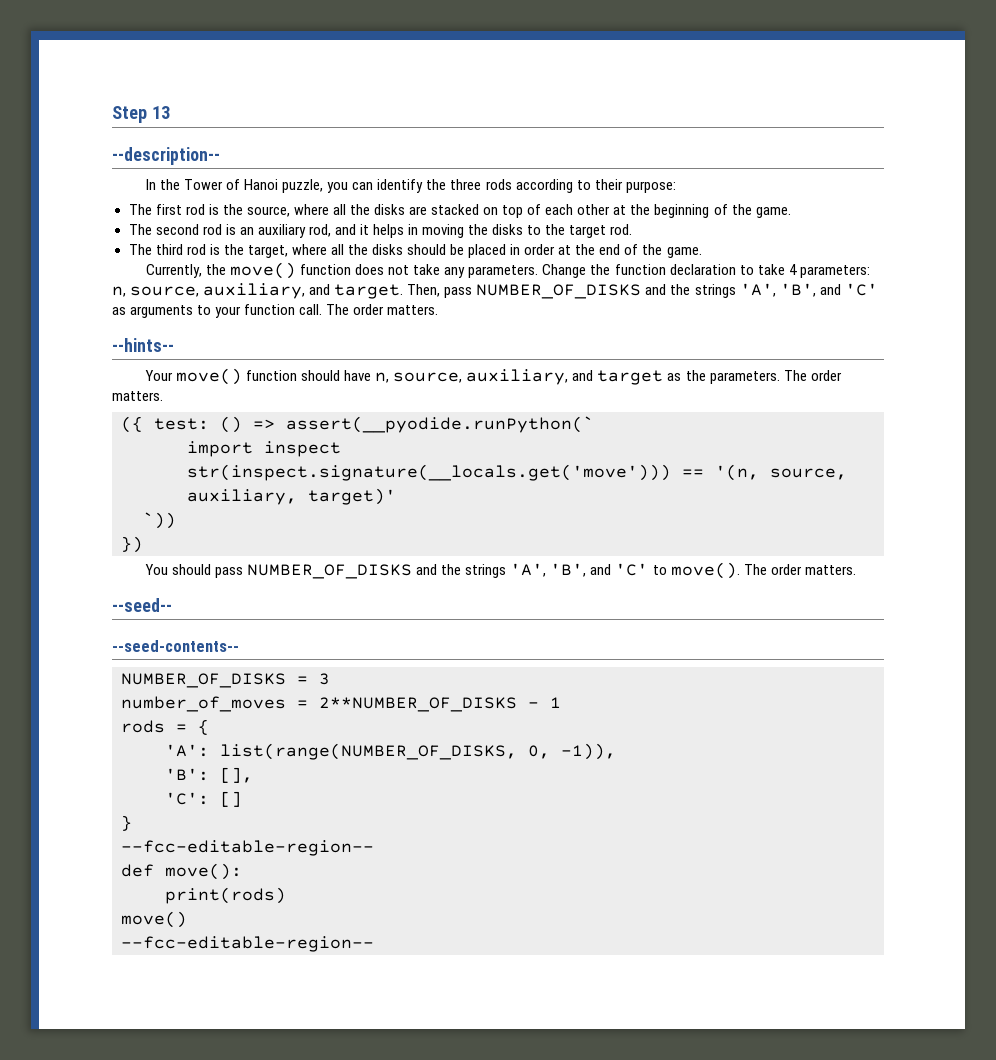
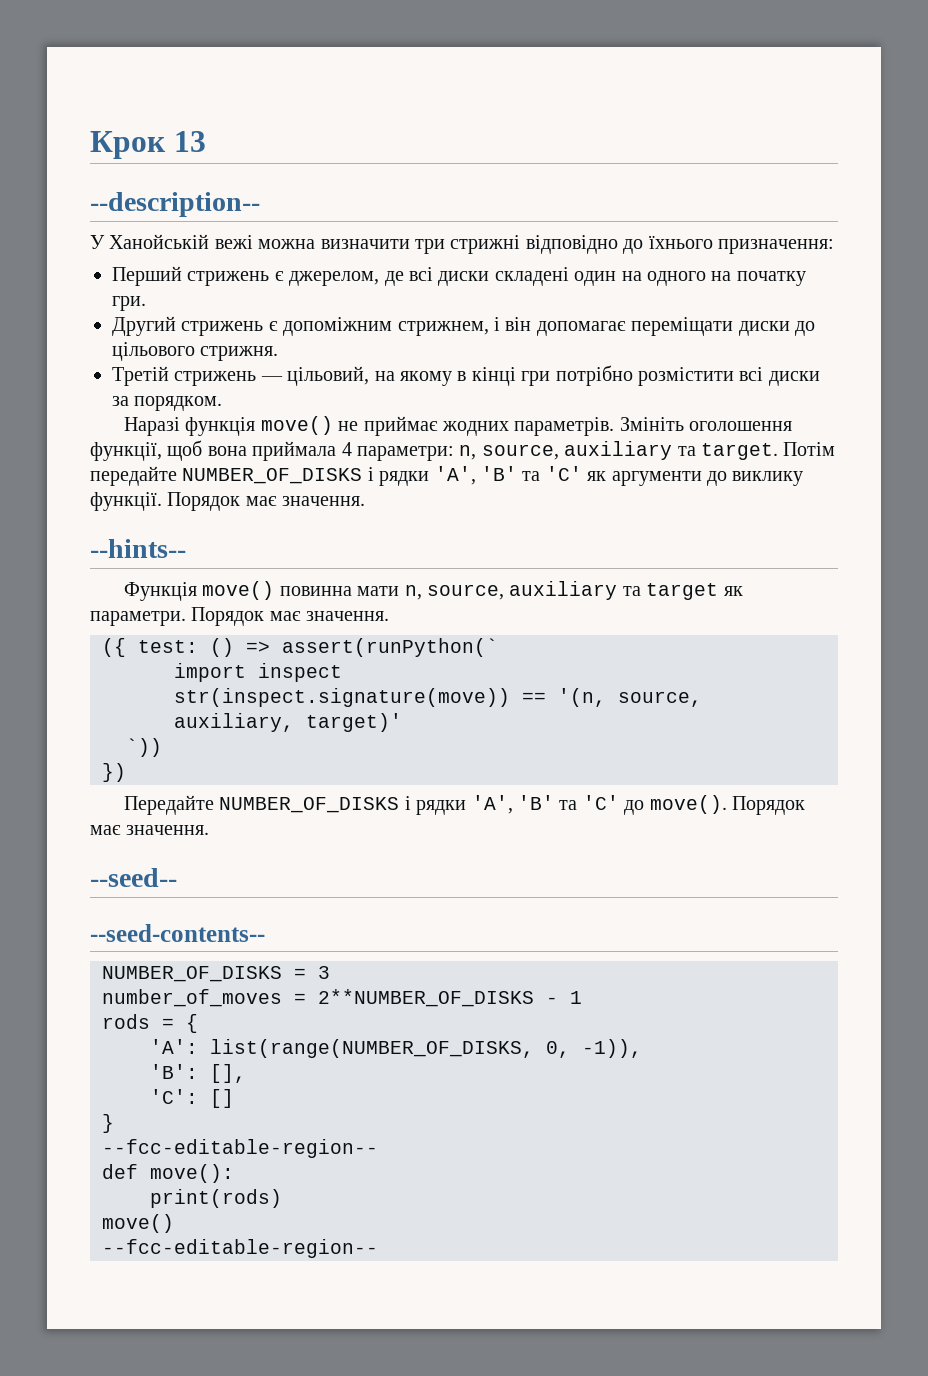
[112,106,147,123] Step -> [90,131,166,159] Крок
[145,179,676,193] [128,204,791,218] [128,224,633,238] [128,244,702,258] [145,262,870,279] [112,283,878,299] [112,304,439,318] [112,338,174,352] [144,368,842,385] [112,391,163,401] In the Tower of Hanoi puzzle, you can identify the three rods according to their purpose: // The first rod is the source, where all the disks are stacked on top of each other at the beginning of the game. // The second rod is an auxiliary rod, and it helps in moving the disks to the target rod. // The third rod is the target, where all the disks should be placed in order at the end of the game. // Currently, the move() function does not take any parameters. Change the function declaration to take 4 parameters: n, source, auxiliary, and target. Then, pass NUMBER_OF_DISKS and the strings 'A', 'B', and 'C' as arguments to your function call. The order matters. // --hints-- // Your move() function should have n, source, auxiliary, and target as the parameters. The order matters. -> [90,234,834,254] [112,266,806,286] [112,296,146,311] [112,316,815,336] [112,342,279,361] [112,365,820,386] [112,396,223,411] [124,416,793,436] [90,440,836,461] [90,466,804,486] [90,492,366,511] [90,539,186,558] [124,581,743,601] [90,607,390,626] У Ханойській вежі можна визначити три стрижні відповідно до їхнього призначення: // Перший стрижень є джерелом, де всі диски складені один на одного на початку гри. // Другий стрижень є допоміжним стрижнем, і він допомагає переміщати диски до цільового стрижня. // Третій стрижень — цільовий, на якому в кінці гри потрібно розмістити всі диски за порядком. // Наразі функція move() не приймає жодних параметрів. Змініть оголошення функції, щоб вона приймала 4 параметри: n, source, auxiliary та target. Потім передайте NUMBER_OF_DISKS і рядки 'A', 'B' та 'C' як аргументи до виклику функції. Порядок має значення. // --hints-- // Функція move() повинна мати n, source, auxiliary та target як параметри. Порядок має значення.
[286,416,594,433] assert(__pyodide.runPython(` -> [282,638,498,657] assert(runPython(`
[187,464,671,481] str(inspect.signature(__locals.get('move'))) -> [174,688,510,707] str(inspect.signature(move))
[144,562,856,579] You should pass NUMBER_OF_DISKS and the strings 'A', 'B', and 'C' to move(). The order matters. -> [124,795,806,815] [90,825,210,835] Передайте NUMBER_OF_DISKS і рядки 'A', 'B' та 'C' до move(). Порядок має значення.

